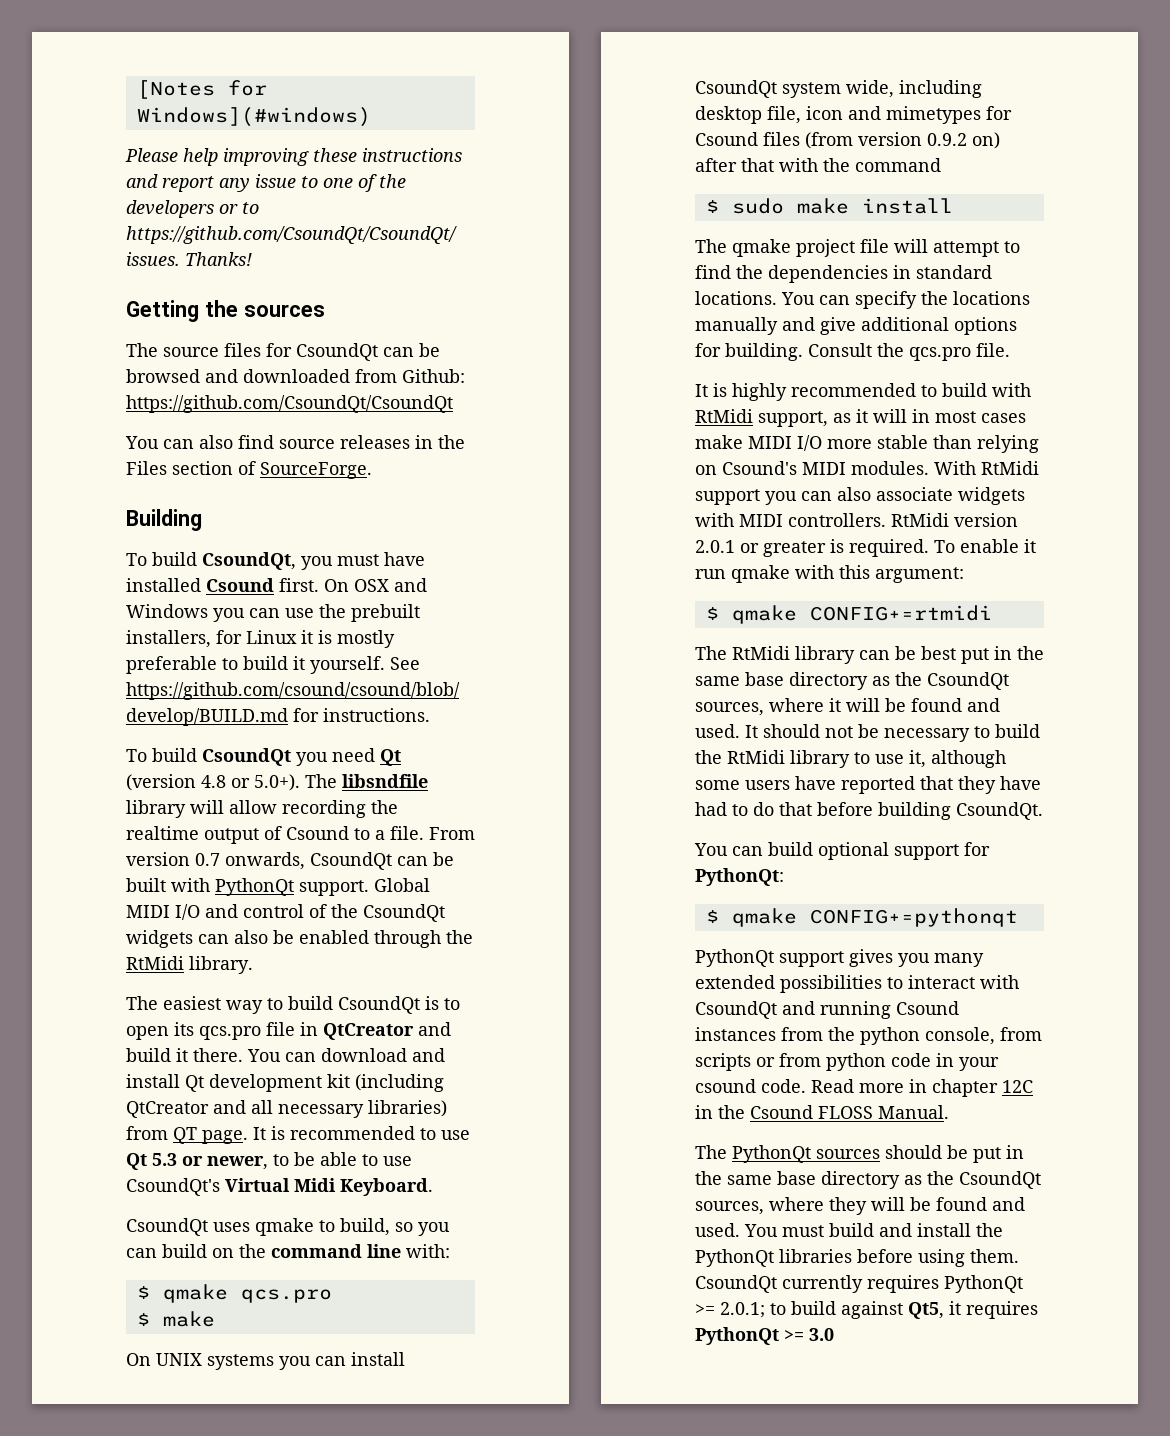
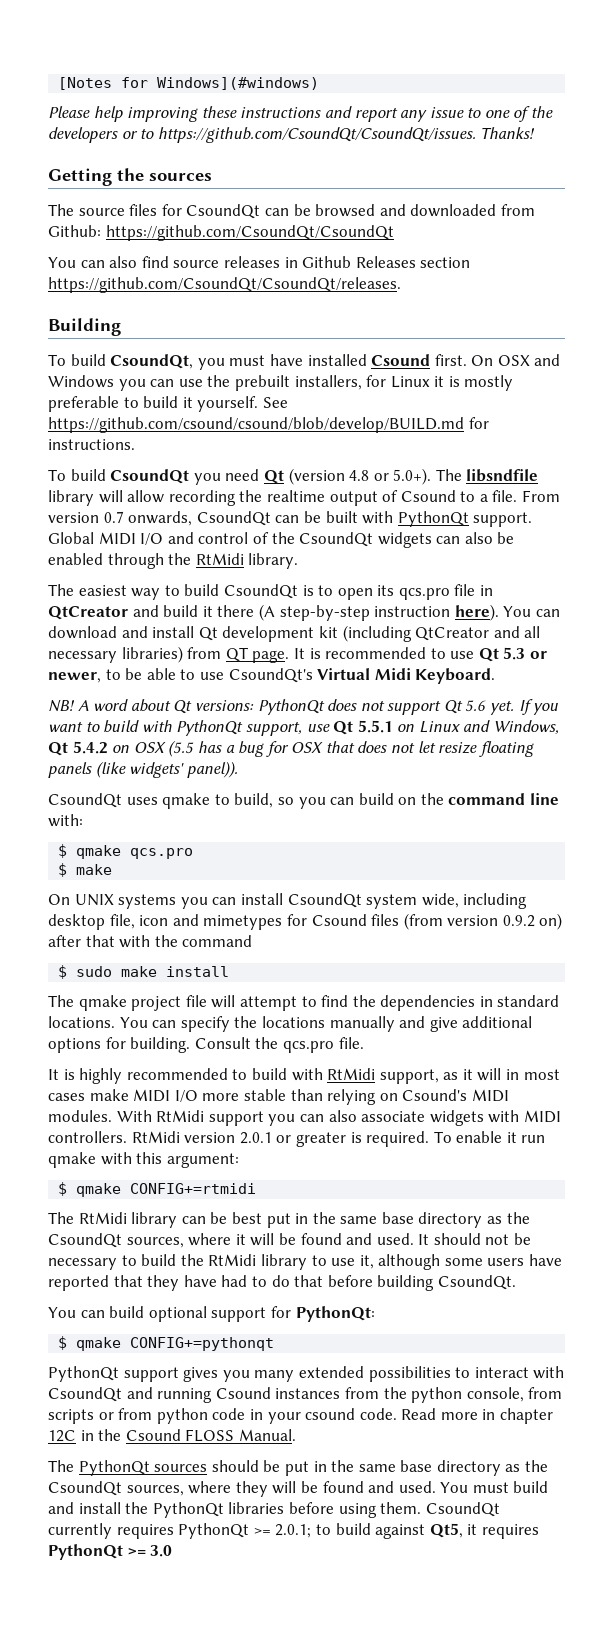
[438,435,465,449] [126,461,372,479] the Files section of SourceForge. -> [302,256,471,268] [48,277,401,293] Github Releases section https://github.com/CsoundQt/CsoundQt/releases.
[193,1048,243,1062] there. -> [217,604,499,621] there (A step-by-step instruction here).
(433, 1187) none -> [48,699,559,715] [48,720,560,736] [48,740,534,757] [48,761,238,778] // NB! A word about Qt versions: PythonQt does not support Qt 5.6 yet. If you want to build with PythonQt support, use Qt 5.5.1 on Linux and Windows, Qt 5.4.2 on OSX (5.5 has a bug for OSX that does not let resize floating panels (like widgets' panel)).

